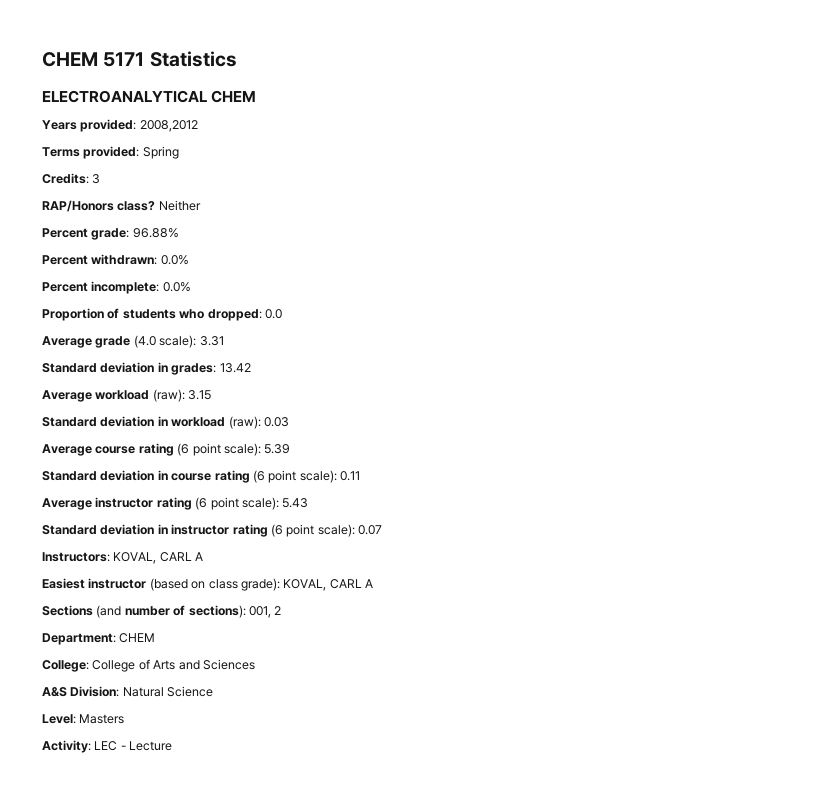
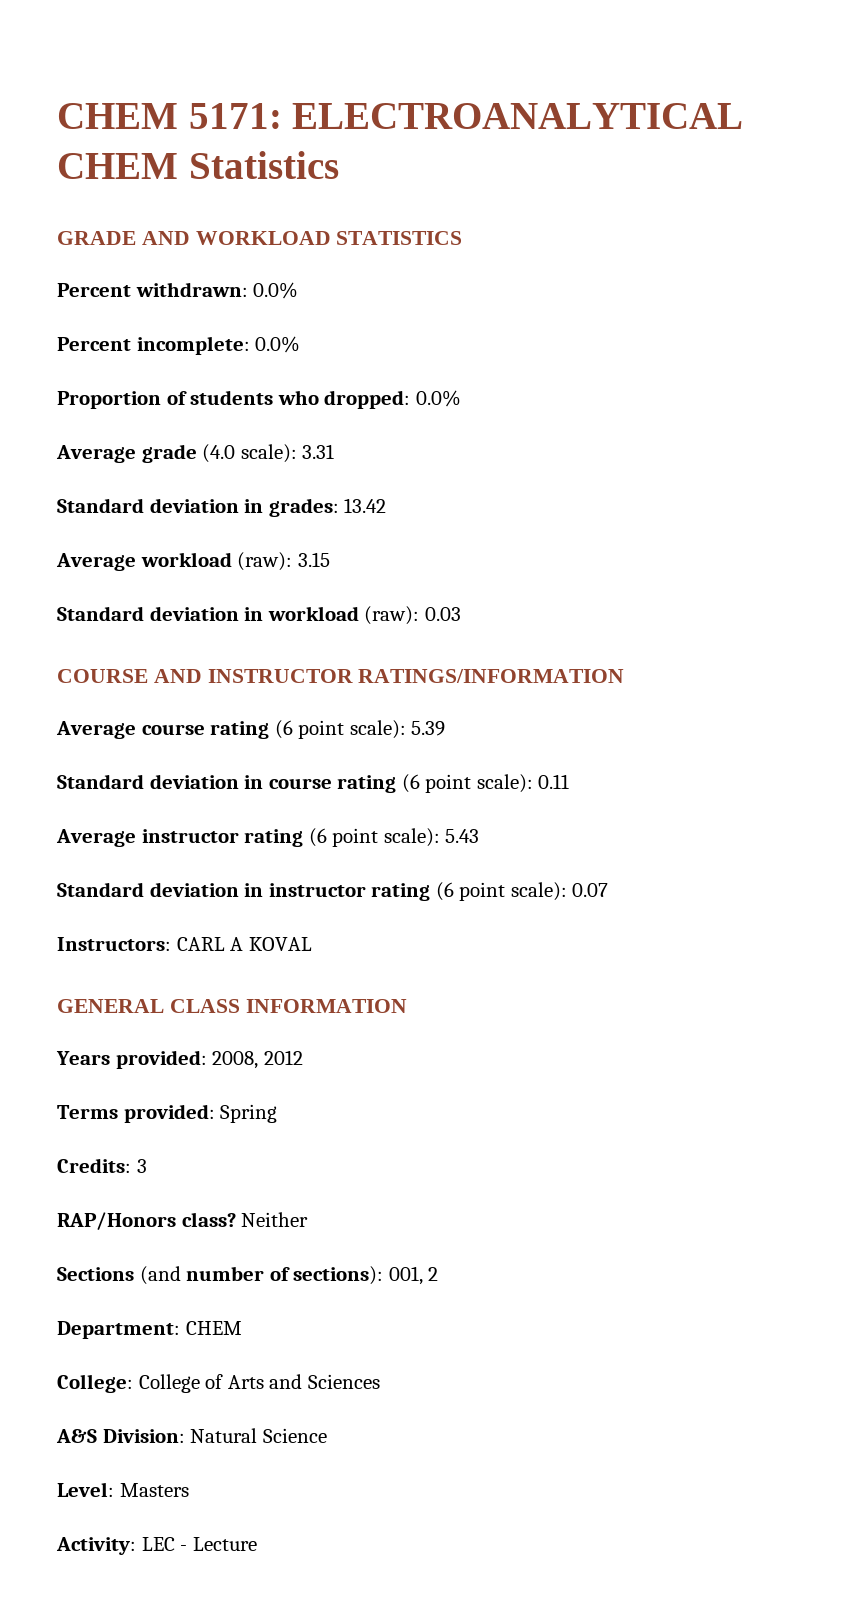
[42,51,237,67] [42,90,257,103] [42,119,198,132] [42,146,179,159] [42,173,101,184] [42,200,201,212] [42,228,179,240] CHEM 5171 Statistics // ELECTROANALYTICAL CHEM // Years provided: 2008,2012 // Terms provided: Spring // Credits: 3 // RAP/Honors class? Neither // Percent grade: 96.88% -> [57,103,744,129] [57,151,339,179] [57,231,463,245] CHEM 5171: ELECTROANALYTICAL CHEM Statistics // GRADE AND WORKLOAD STATISTICS
[264,309,282,319] 0.0 -> [415,390,461,407] 0.0%
(289, 422) none -> [57,669,625,683] // COURSE AND INSTRUCTOR RATINGS/INFORMATION
[113,552,204,564] [42,578,373,591] KOVAL, CARL A // Easiest instructor (based on class grade): KOVAL, CARL A -> [176,937,312,951] [57,999,407,1013] [56,1050,303,1069] [57,1104,278,1123] [57,1158,147,1173] [57,1212,309,1230] CARL A KOVAL // GENERAL CLASS INFORMATION // Years provided: 2008, 2012 // Terms provided: Spring // Credits: 3 // RAP/Honors class? Neither

